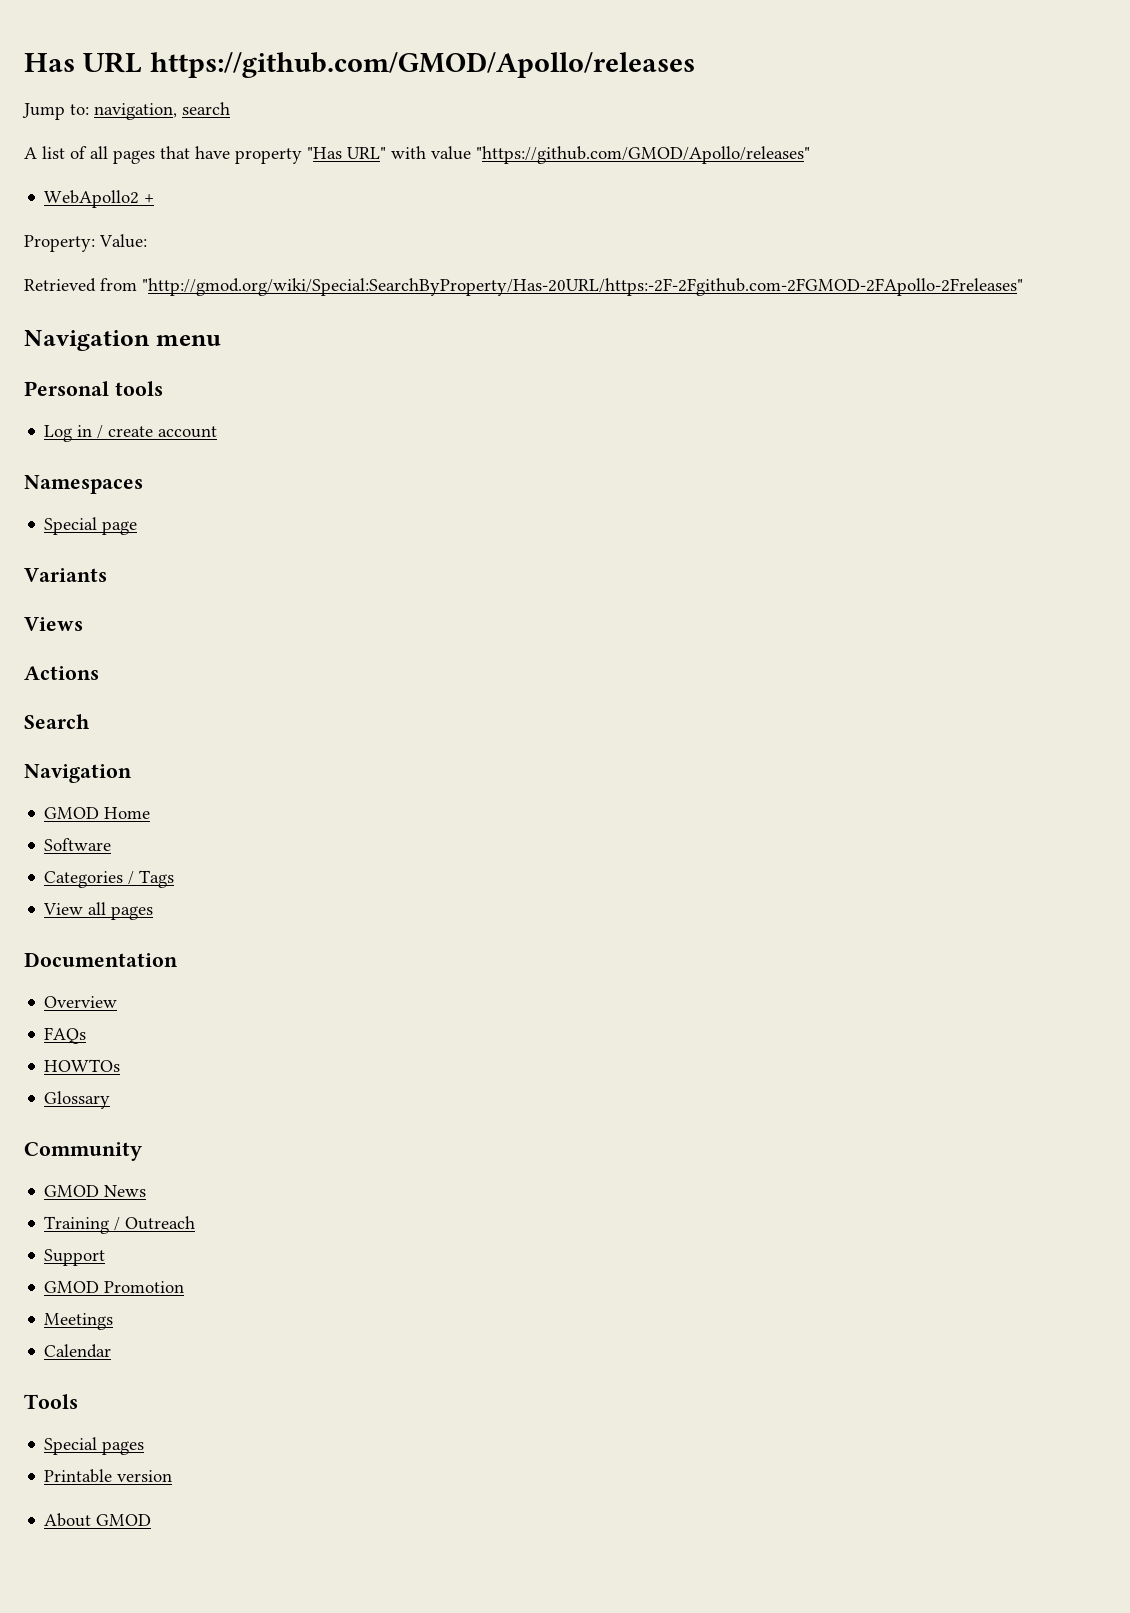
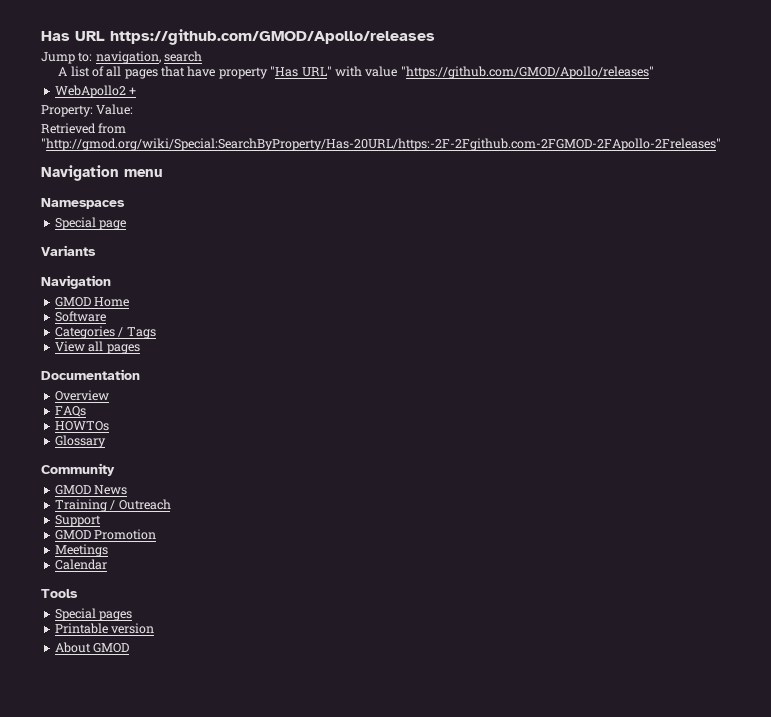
[24,381,163,396] [44,425,218,442] // Personal tools // Log in / create account -> (163, 173) none
[24,617,83,631] [24,666,99,680] [24,714,90,729] // Views // Actions // Search -> (96, 250) none

